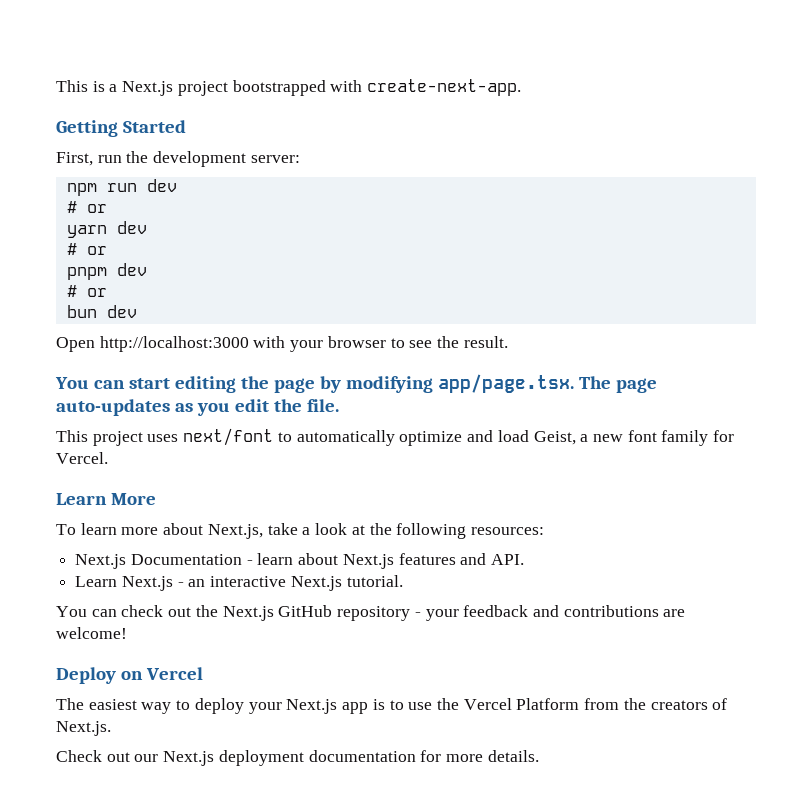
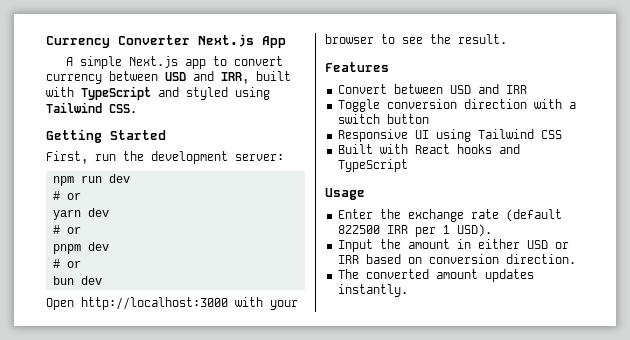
[56,79,522,96] This is a Next.js project bootstrapped with create-next-app. -> [46,34,286,48] [66,56,284,69] [46,71,291,84] [46,86,270,100] [46,102,137,113] Currency Converter Next.js App // A simple Next.js app to convert currency between USD and IRR, built with TypeScript and styled using Tailwind CSS.
[55,374,657,393] [56,399,339,416] [56,428,735,446] [56,452,108,464] [56,493,156,505] [56,523,544,539] [75,553,525,569] [75,575,403,591] [56,605,686,621] [56,627,127,639] [56,667,203,684] [56,698,728,714] [56,721,111,736] [56,750,539,766] You can start editing the page by modifying app/page.tsx. The page auto-updates as you edit the file. // This project uses next/font to automatically optimize and load Geist, a new font family for Vercel. // Learn More // To learn more about Next.js, take a look at the following resources: // Next.js Documentation - learn about Next.js features and API. // Learn Next.js - an interactive Next.js tutorial. // You can check out the Next.js GitHub repository - your feedback and contributions are welcome! // Deploy on Vercel // The easiest way to deploy your Next.js app is to use the Vercel Platform from the creators of Next.js. // Check out our Next.js deployment documentation for more details. -> [325,62,389,72] [337,84,527,94] [337,99,576,112] [337,114,429,124] [337,129,562,142] [337,144,520,154] [337,159,408,172] [325,188,365,200] [337,209,562,222] [337,224,492,237] [337,239,569,252] [337,254,576,264] [337,269,534,282] [337,284,408,297] Features // Convert between USD and IRR // Toggle conversion direction with a switch button // Responsive UI using Tailwind CSS // Built with React hooks and TypeScript // Usage // Enter the exchange rate (default 822500 IRR per 1 USD). // Input the amount in either USD or IRR based on conversion direction. // The converted amount updates instantly.

